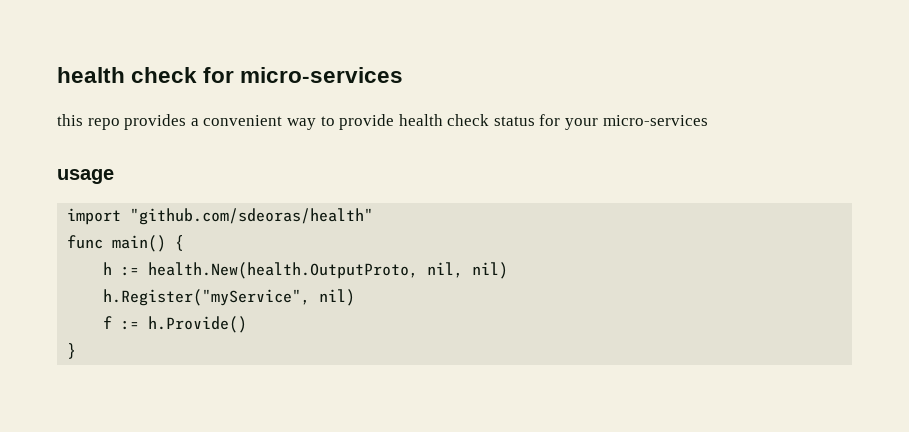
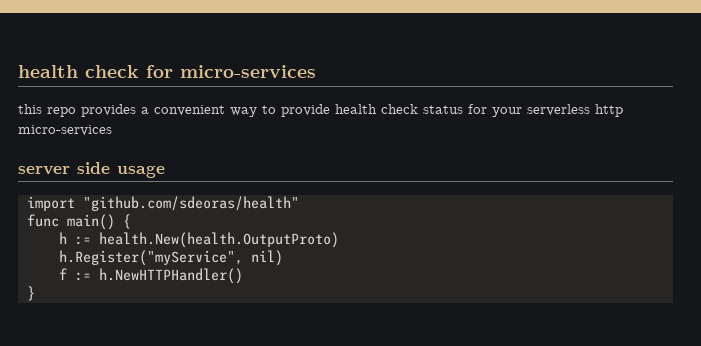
[602,115,708,126] micro-services // -> [527,104,623,117] [18,125,112,136] [18,162,110,175] serverless http micro-services // server side
[148,262,509,279] health.New(health.OutputProto, nil, nil) -> [98,232,339,248] health.New(health.OutputProto)
[148,316,248,333] h.Provide() -> [98,268,243,284] h.NewHTTPHandler()

